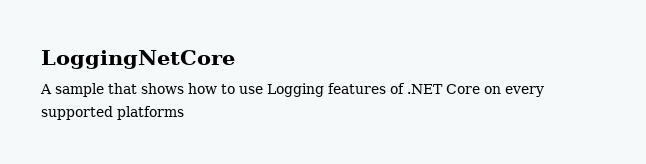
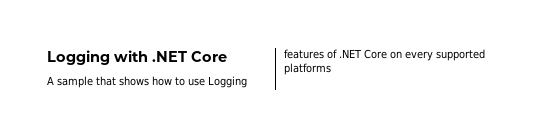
[41,50,235,69] LoggingNetCore -> [47,50,227,65] Logging with .NET Core

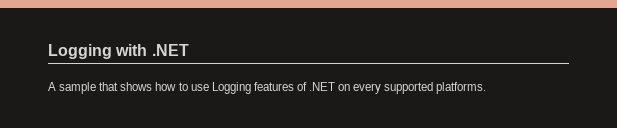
[191,51,227,62] Core -> (189, 50) none
[364,49,387,59] Core -> (336, 86) none
[284,63,331,75] platforms -> [436,82,487,94] platforms.

